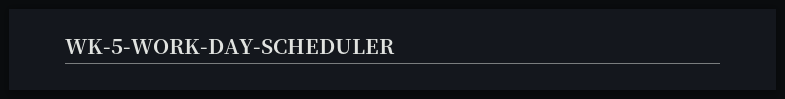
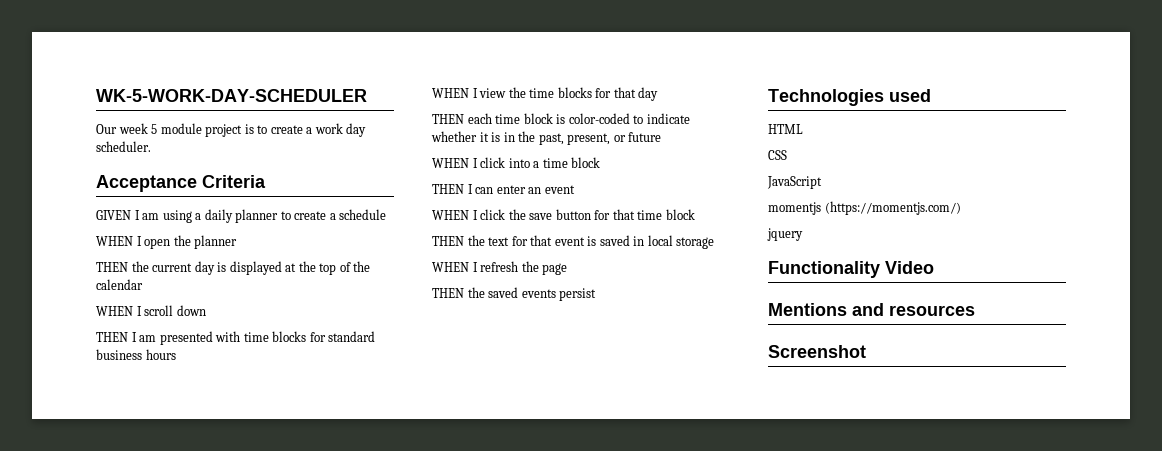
(395, 46) none -> [96,123,367,137] [96,141,151,152] [96,175,266,192] [96,209,387,223] [96,235,238,249] [96,261,371,275] [96,279,143,290] [96,305,206,316] [96,331,376,345] [96,349,176,360] [432,87,659,101] [432,113,690,124] [431,131,662,145] [432,157,601,168] [432,184,575,194] [432,209,695,220] [432,235,715,249] [432,261,568,275] [432,287,597,301] [768,89,931,106] [768,124,803,134] [768,150,787,160] [767,176,822,189] [768,201,961,215] [767,228,803,241] [768,261,934,278] [768,303,975,316] [768,345,866,358] // Our week 5 module project is to create a work day scheduler. // Acceptance Criteria // GIVEN I am using a daily planner to create a schedule // WHEN I open the planner // THEN the current day is displayed at the top of the calendar // WHEN I scroll down // THEN I am presented with time blocks for standard business hours // WHEN I view the time blocks for that day // THEN each time block is color-coded to indicate whether it is in the past, present, or future // WHEN I click into a time block // THEN I can enter an event // WHEN I click the save button for that time block // THEN the text for that event is saved in local storage // WHEN I refresh the page // THEN the saved events persist // Technologies used // HTML // CSS // JavaScript // momentjs (https://momentjs.com/) // jquery // Functionality Video // Mentions and resources // Screenshot

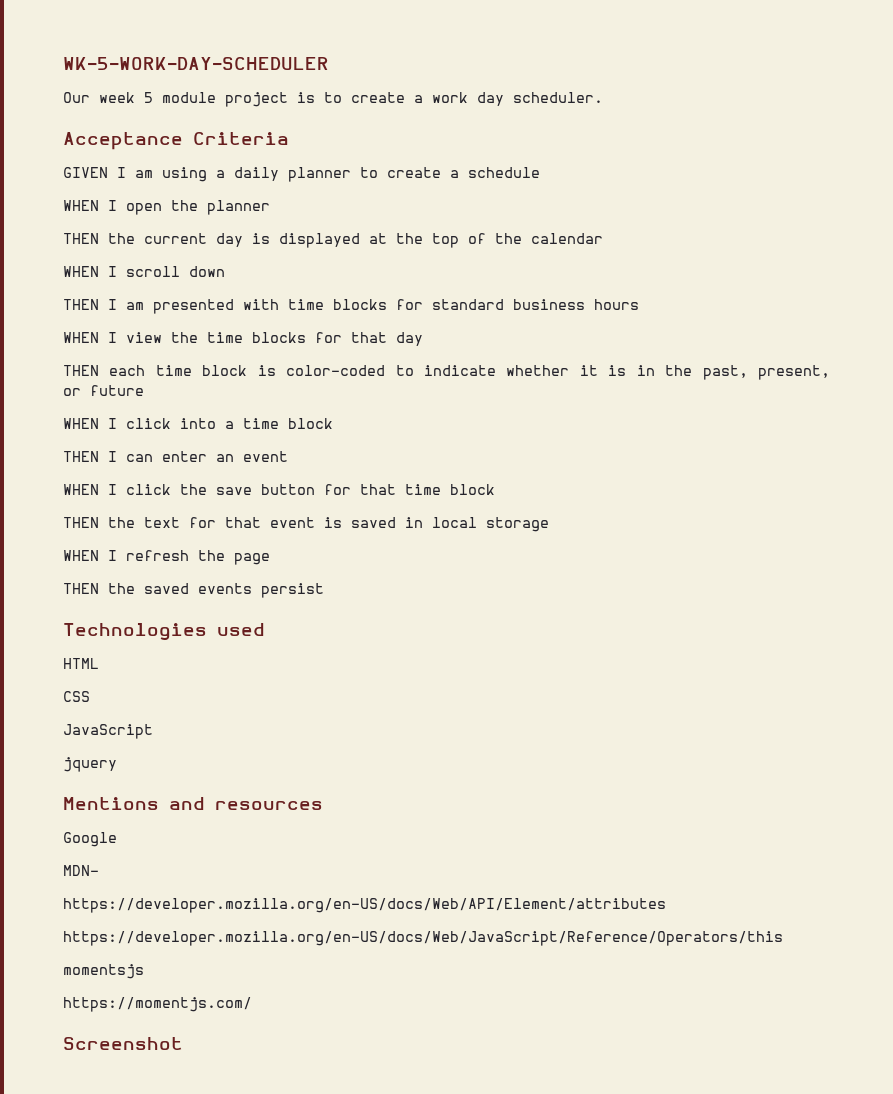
[768,201,961,215] // momentjs (https://momentjs.com/) -> (153, 731) none
[768,261,934,278] // Functionality Video -> (117, 764) none
(975, 310) none -> [63,832,117,847] [63,865,99,876] [63,898,666,913] [63,931,783,946] [63,964,144,979] [63,997,252,1012] // Google // MDN- // https://developer.mozilla.org/en-US/docs/Web/API/Element/attributes // https://developer.mozilla.org/en-US/docs/Web/JavaScript/Reference/Operators/this // momentsjs // https://momentjs.com/

